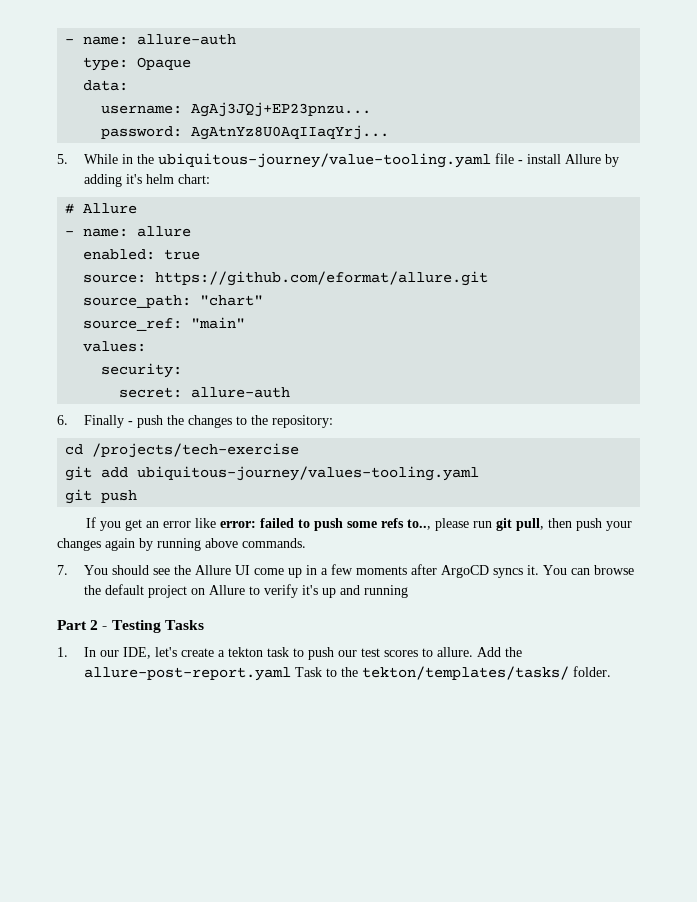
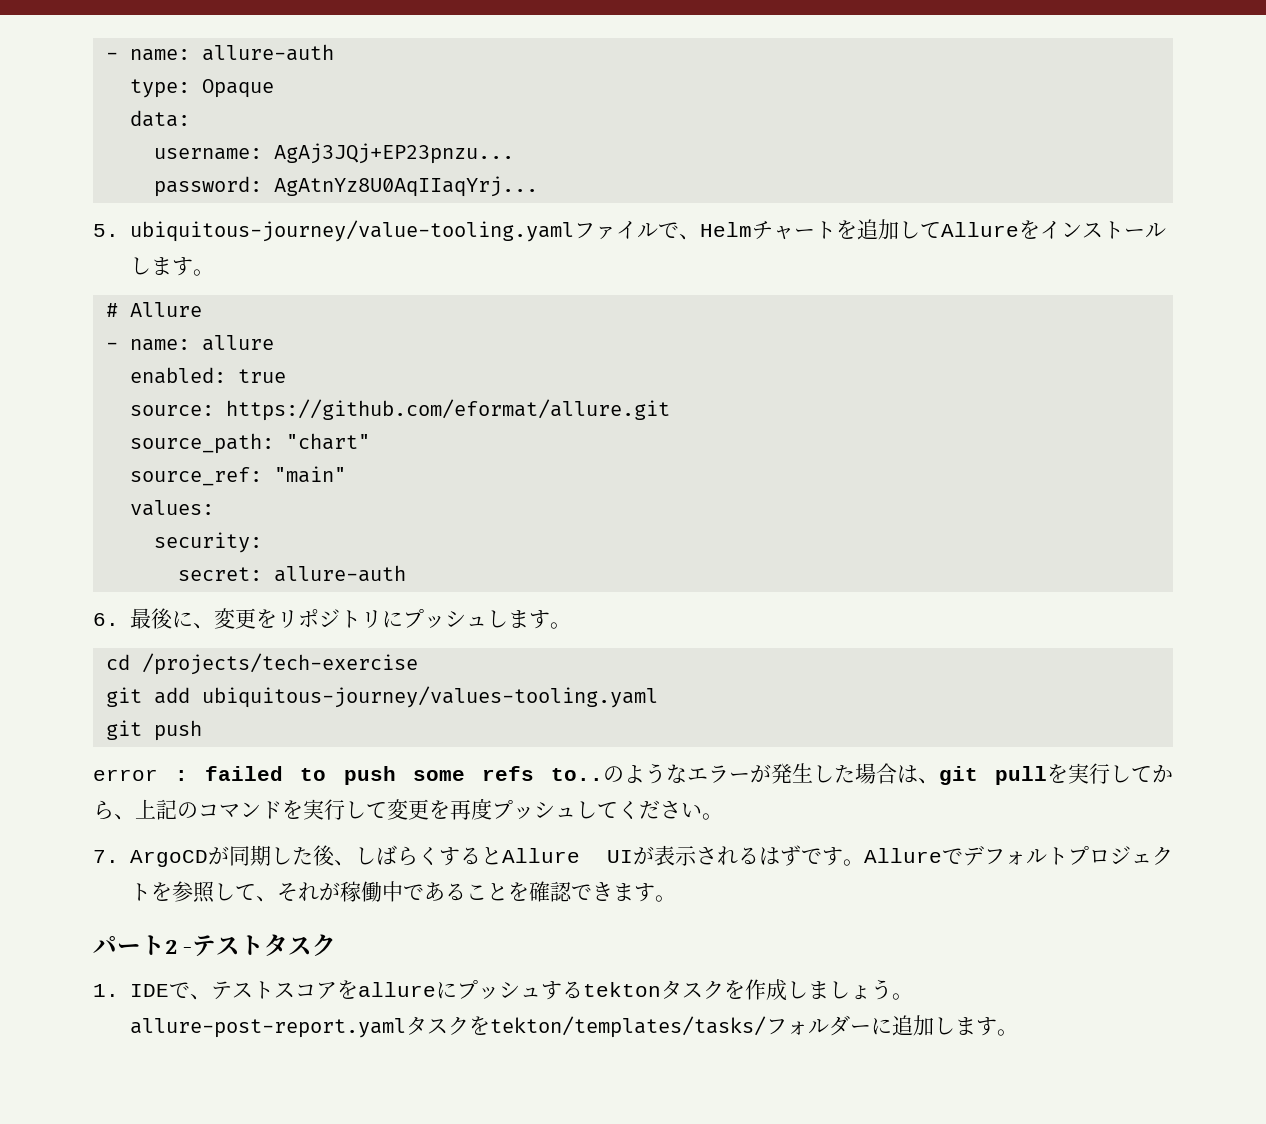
[84,153,620,168] [84,174,211,187] While in the ubiquitous-journey/value-tooling.yaml file - install Allure by adding it's helm chart: -> [129,219,1166,242] [129,257,214,276] ubiquitous-journey/value-tooling.yamlファイルで、Helmチャートを追加してAllureをインストールします。
[84,415,334,428] Finally - push the changes to the repository: -> [129,608,571,629] 最後に、変更をリポジトリにプッシュします。
[85,517,256,531] If you get an error like error: -> [93,769,189,781] error :
[406,518,632,531] [57,538,306,551] [57,564,635,578] [84,584,409,598] [57,620,204,633] [57,647,523,660] [84,666,612,681] to.., please run git pull, then push your changes again by running above commands. // 7. You should see the Allure UI come up in a few moments after ArgoCD syncs it. You can browse the default project on Allure to verify it's up and running // Part 2 - Testing Tasks // 1. In our IDE, let's create a tekton task to push our test scores to allure. Add the allure-post-report.yaml Task to the tekton/templates/tasks/ folder. -> [550,763,1173,785] [93,798,723,820] [93,845,1173,867] [129,881,676,903] [93,934,337,957] [93,979,913,1001] [129,1015,1018,1038] to..のようなエラーが発生した場合は、git pullを実行してから、上記のコマンドを実行して変更を再度プッシュしてください。 // 7. ArgoCDが同期した後、しばらくするとAllure UIが表示されるはずです。Allureでデフォルトプロジェクトを参照して、それが稼働中であることを確認できます。 // パート2 -テストタスク // 1. IDEで、テストスコアをallureにプッシュするtektonタスクを作成しましょう。allure-post-report.yamlタスクをtekton/templates/tasks/フォルダーに追加します。

